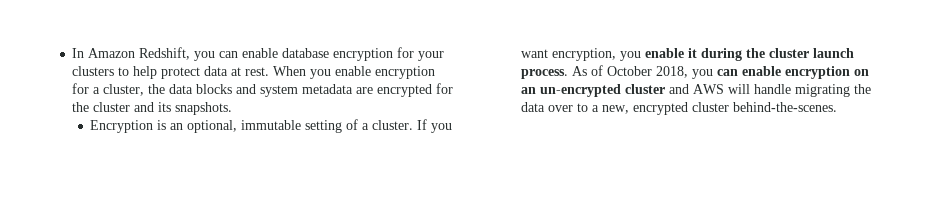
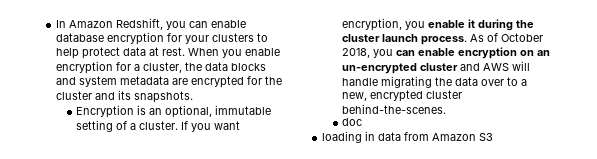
(838, 107) none -> [342,118,363,126] [322,131,494,143] // doc // loading in data from Amazon S3

